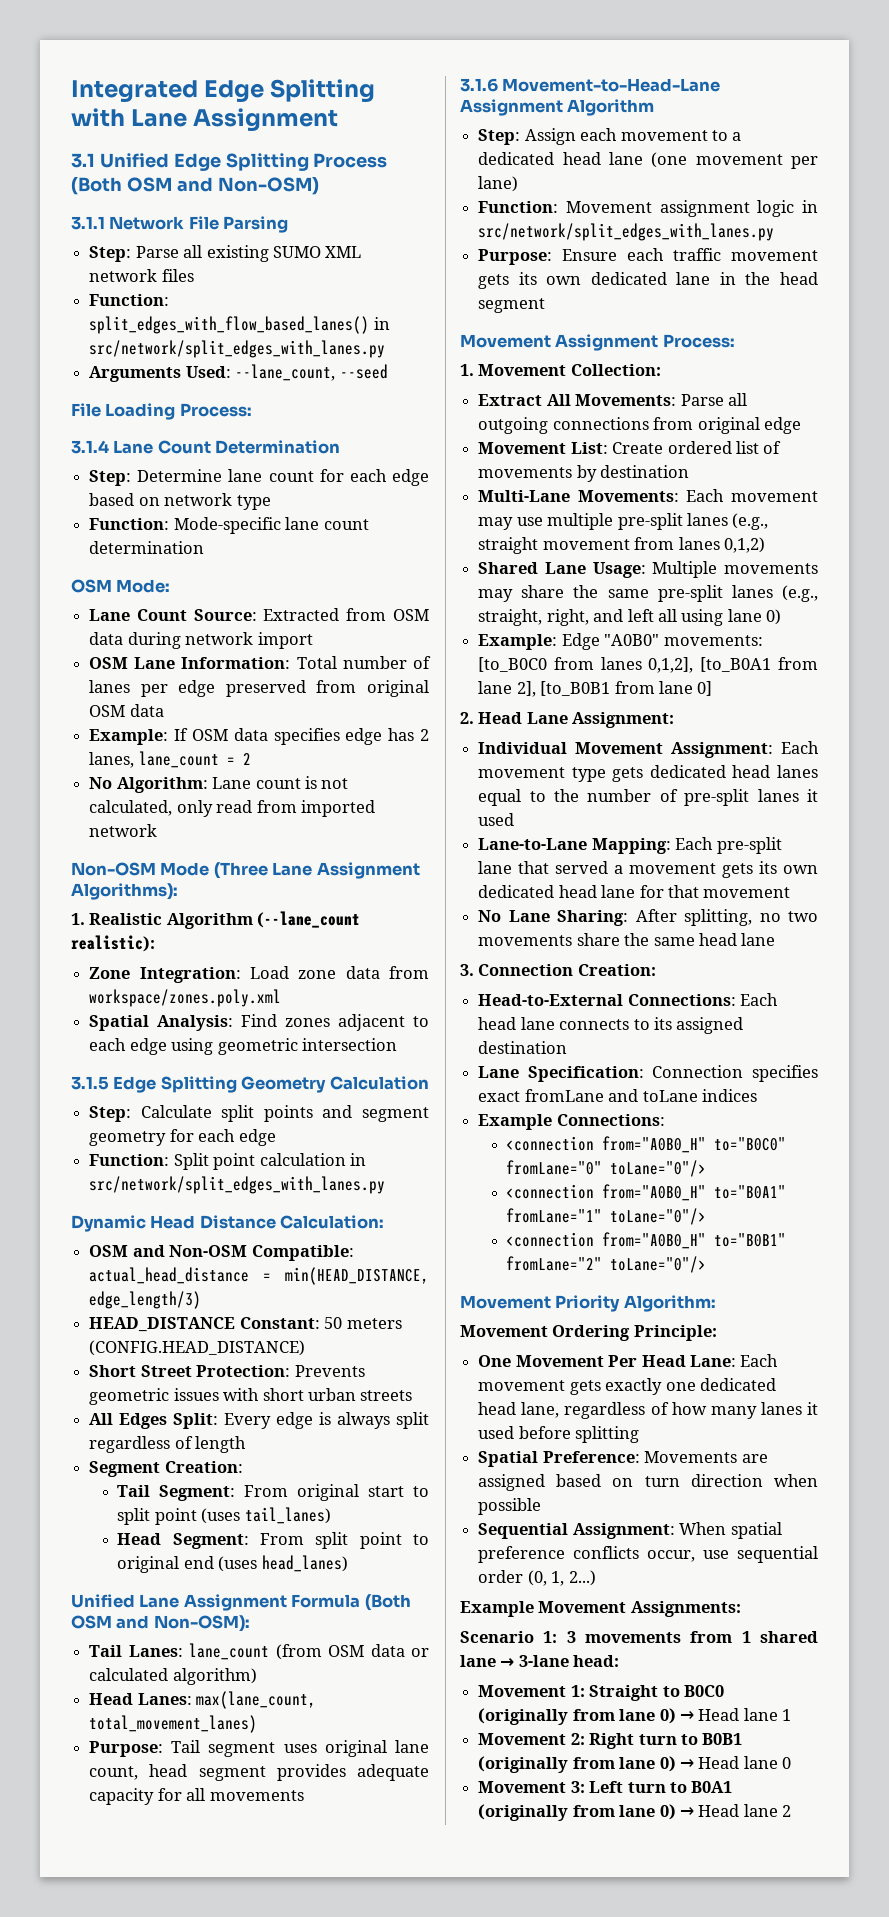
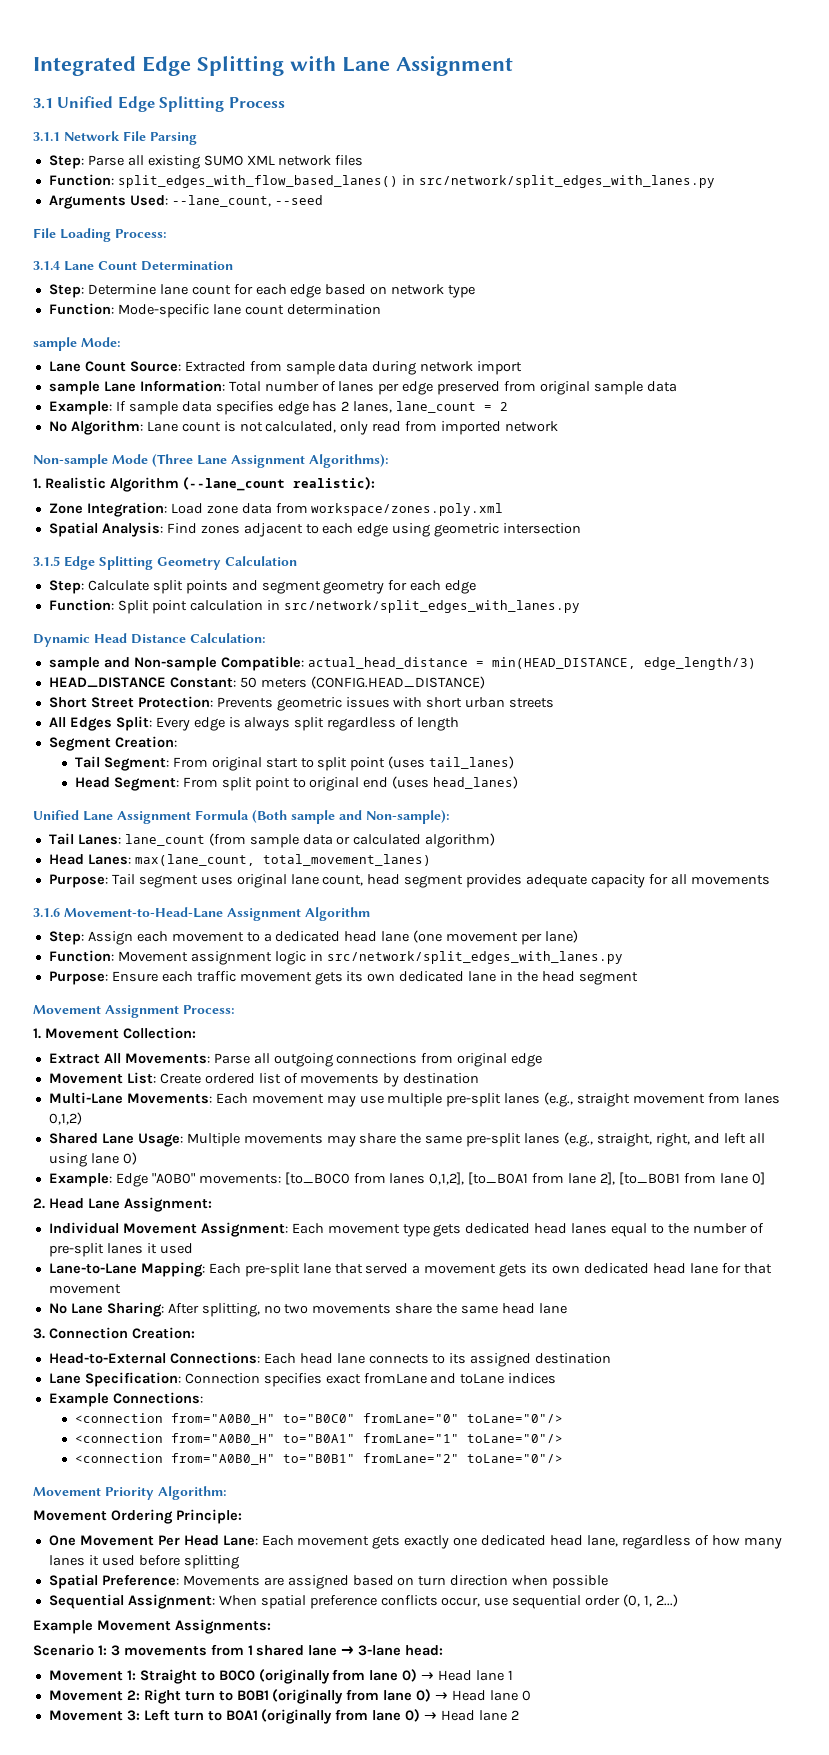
[71,177,319,195] (Both OSM and Non-OSM) -> (285, 102) none
[71,579,112,593] OSM -> [33,337,77,351] sample
[393,609,429,621] OSM -> [285,361,335,375] sample
[89,657,129,669] OSM -> [48,381,100,395] sample
[89,705,126,717] OSM -> [593,381,643,395] sample
[191,729,228,741] OSM -> [128,401,178,415] sample
[71,862,156,876] Non-OSM -> [33,454,108,468] Non-sample
[89,1245,248,1257] OSM and Non-OSM -> [48,657,217,671] sample and Non-sample
[71,1615,250,1632] OSM and Non-OSM): -> [291,810,450,824] sample and Non-sample):
[328,1645,365,1657] OSM -> [249,834,299,848] sample

